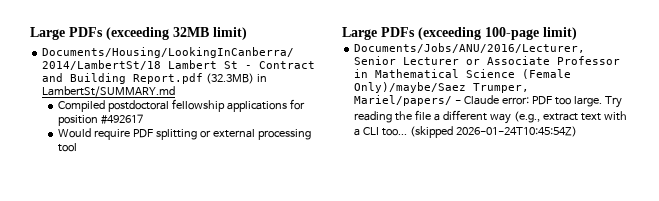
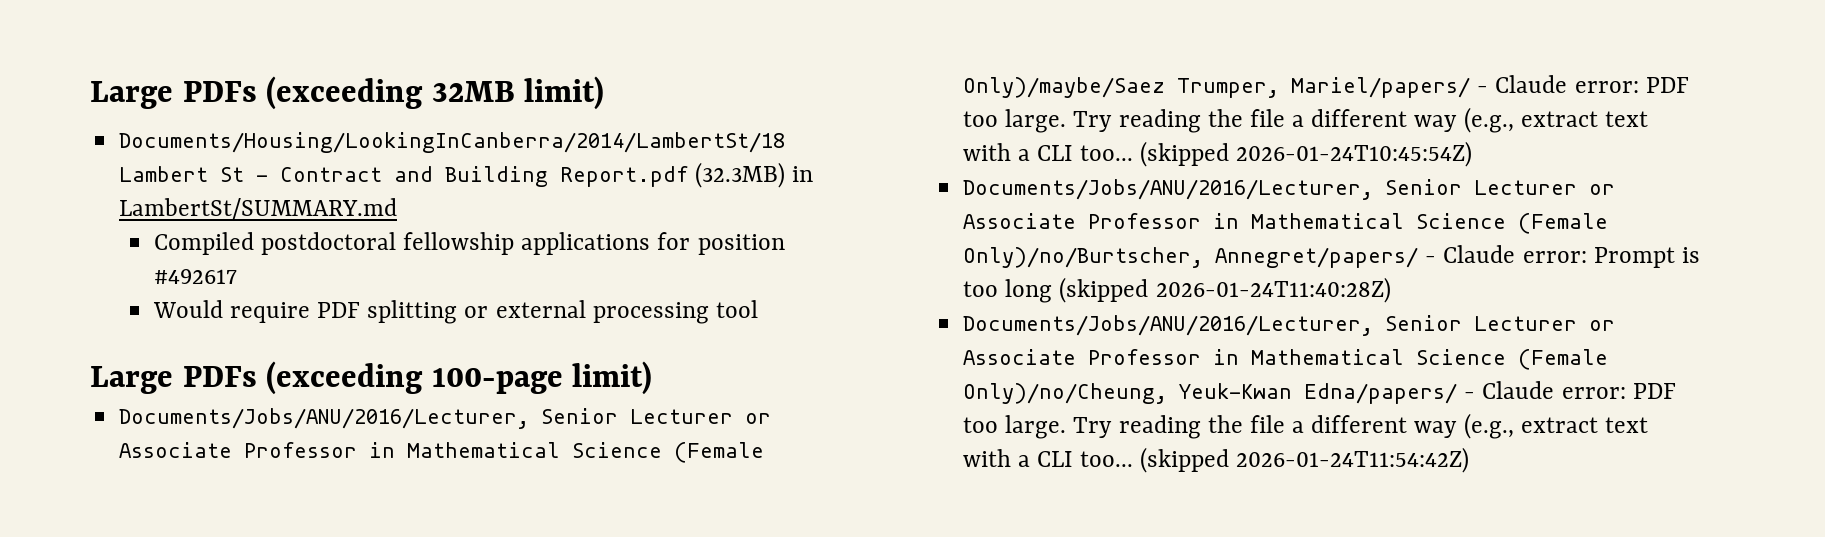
(577, 131) none -> [963,179,1616,200] [963,213,1609,234] [963,245,1700,268] [963,277,1391,303] [963,315,1616,336] [963,349,1609,370] [963,381,1676,404] [963,413,1648,439] [963,447,1469,473] // Documents/Jobs/ANU/2016/Lecturer, Senior Lecturer or Associate Professor in Mathematical Science (Female Only)/no/Burtscher, Annegret/papers/ - Claude error: Prompt is too long (skipped 2026-01-24T11:40:28Z) // Documents/Jobs/ANU/2016/Lecturer, Senior Lecturer or Associate Professor in Mathematical Science (Female Only)/no/Cheung, Yeuk-Kwan Edna/papers/ - Claude error: PDF too large. Try reading the file a different way (e.g., extract text with a CLI too... (skipped 2026-01-24T11:54:42Z)

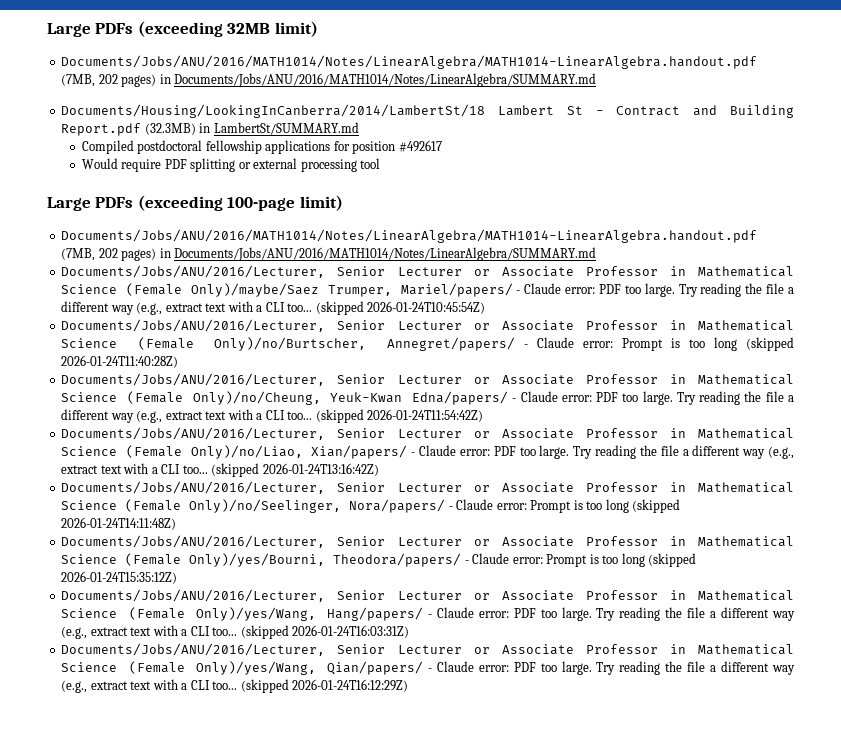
(605, 93) none -> [61,55,758,69] [61,73,597,87] // Documents/Jobs/ANU/2016/MATH1014/Notes/LinearAlgebra/MATH1014-LinearAlgebra.handout.pdf (7MB, 202 pages) in Documents/Jobs/ANU/2016/MATH1014/Notes/LinearAlgebra/SUMMARY.md
(653, 378) none -> [61,229,758,243] [61,247,597,261] // Documents/Jobs/ANU/2016/MATH1014/Notes/LinearAlgebra/MATH1014-LinearAlgebra.handout.pdf (7MB, 202 pages) in Documents/Jobs/ANU/2016/MATH1014/Notes/LinearAlgebra/SUMMARY.md
(1469, 460) none -> [61,427,795,440] [61,445,794,459] [61,463,379,477] [61,481,795,494] [61,499,681,513] [61,517,177,530] [61,535,795,548] [61,553,697,567] [61,571,178,584] [61,589,795,602] [61,607,795,621] [61,625,410,639] [61,643,795,656] [61,661,795,675] [61,679,409,693] // Documents/Jobs/ANU/2016/Lecturer, Senior Lecturer or Associate Professor in Mathematical Science (Female Only)/no/Liao, Xian/papers/ - Claude error: PDF too large. Try reading the file a different way (e.g., extract text with a CLI too... (skipped 2026-01-24T13:16:42Z) // Documents/Jobs/ANU/2016/Lecturer, Senior Lecturer or Associate Professor in Mathematical Science (Female Only)/no/Seelinger, Nora/papers/ - Claude error: Prompt is too long (skipped 2026-01-24T14:11:48Z) // Documents/Jobs/ANU/2016/Lecturer, Senior Lecturer or Associate Professor in Mathematical Science (Female Only)/yes/Bourni, Theodora/papers/ - Claude error: Prompt is too long (skipped 2026-01-24T15:35:12Z) // Documents/Jobs/ANU/2016/Lecturer, Senior Lecturer or Associate Professor in Mathematical Science (Female Only)/yes/Wang, Hang/papers/ - Claude error: PDF too large. Try reading the file a different way (e.g., extract text with a CLI too... (skipped 2026-01-24T16:03:31Z) // Documents/Jobs/ANU/2016/Lecturer, Senior Lecturer or Associate Professor in Mathematical Science (Female Only)/yes/Wang, Qian/papers/ - Claude error: PDF too large. Try reading the file a different way (e.g., extract text with a CLI too... (skipped 2026-01-24T16:12:29Z)

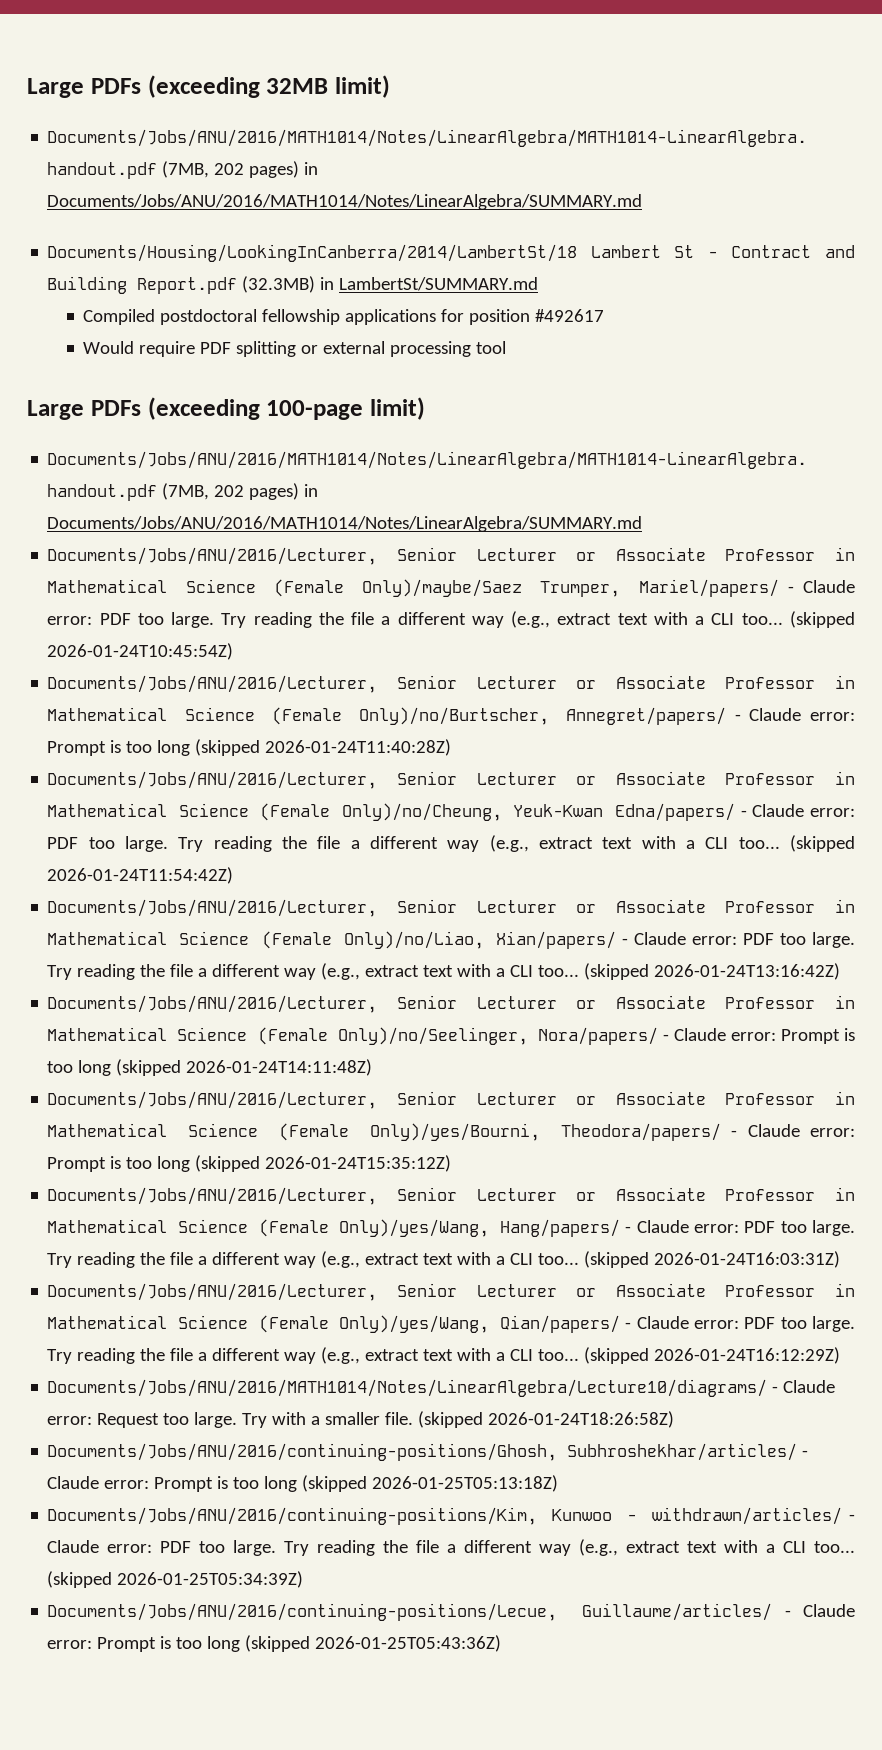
(409, 685) none -> [47,1379,836,1397] [47,1411,675,1428] [47,1443,809,1461] [47,1475,559,1492] [47,1507,856,1525] [47,1539,856,1556] [47,1571,304,1588] [47,1603,855,1621] [47,1635,502,1652] // Documents/Jobs/ANU/2016/MATH1014/Notes/LinearAlgebra/Lecture10/diagrams/ - Claude error: Request too large. Try with a smaller file. (skipped 2026-01-24T18:26:58Z) // Documents/Jobs/ANU/2016/continuing-positions/Ghosh, Subhroshekhar/articles/ - Claude error: Prompt is too long (skipped 2026-01-25T05:13:18Z) // Documents/Jobs/ANU/2016/continuing-positions/Kim, Kunwoo - withdrawn/articles/ - Claude error: PDF too large. Try reading the file a different way (e.g., extract text with a CLI too... (skipped 2026-01-25T05:34:39Z) // Documents/Jobs/ANU/2016/continuing-positions/Lecue, Guillaume/articles/ - Claude error: Prompt is too long (skipped 2026-01-25T05:43:36Z)

